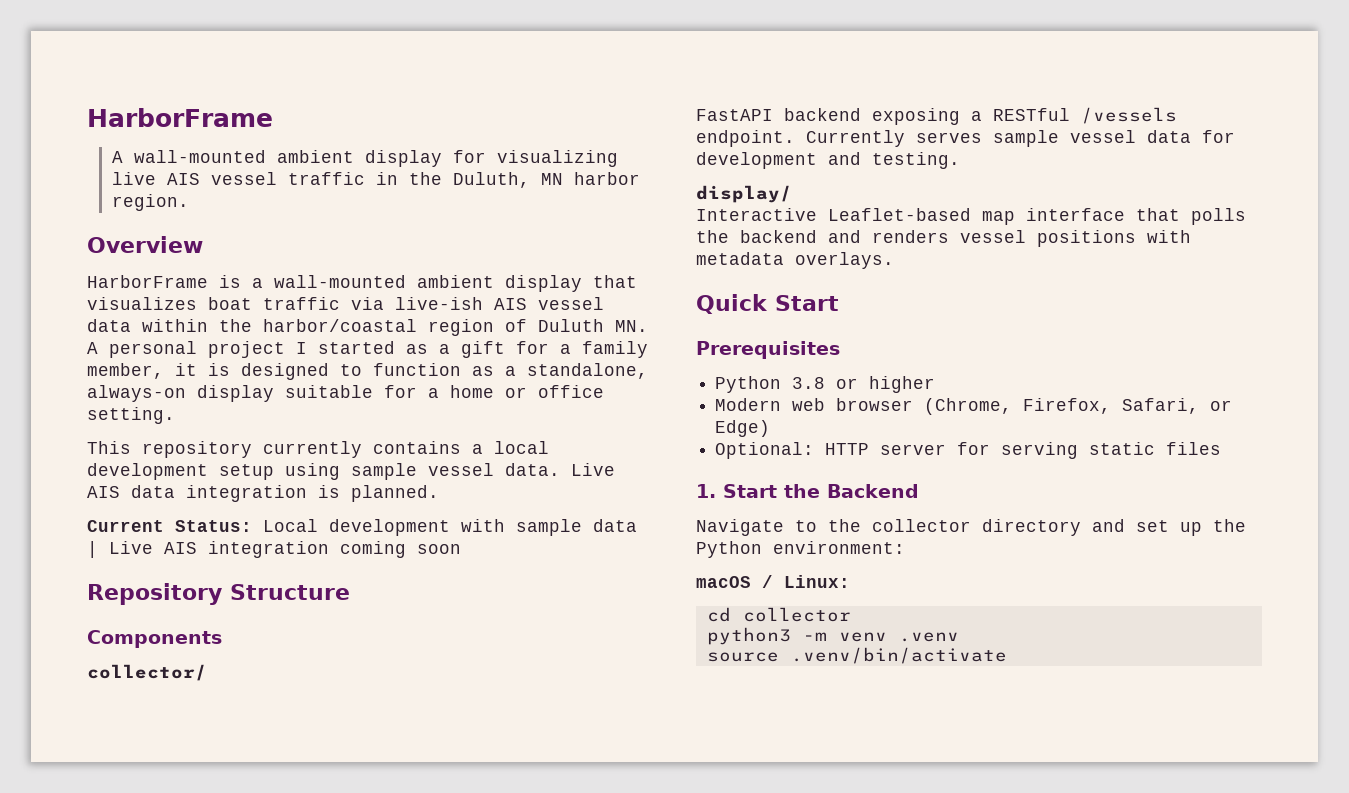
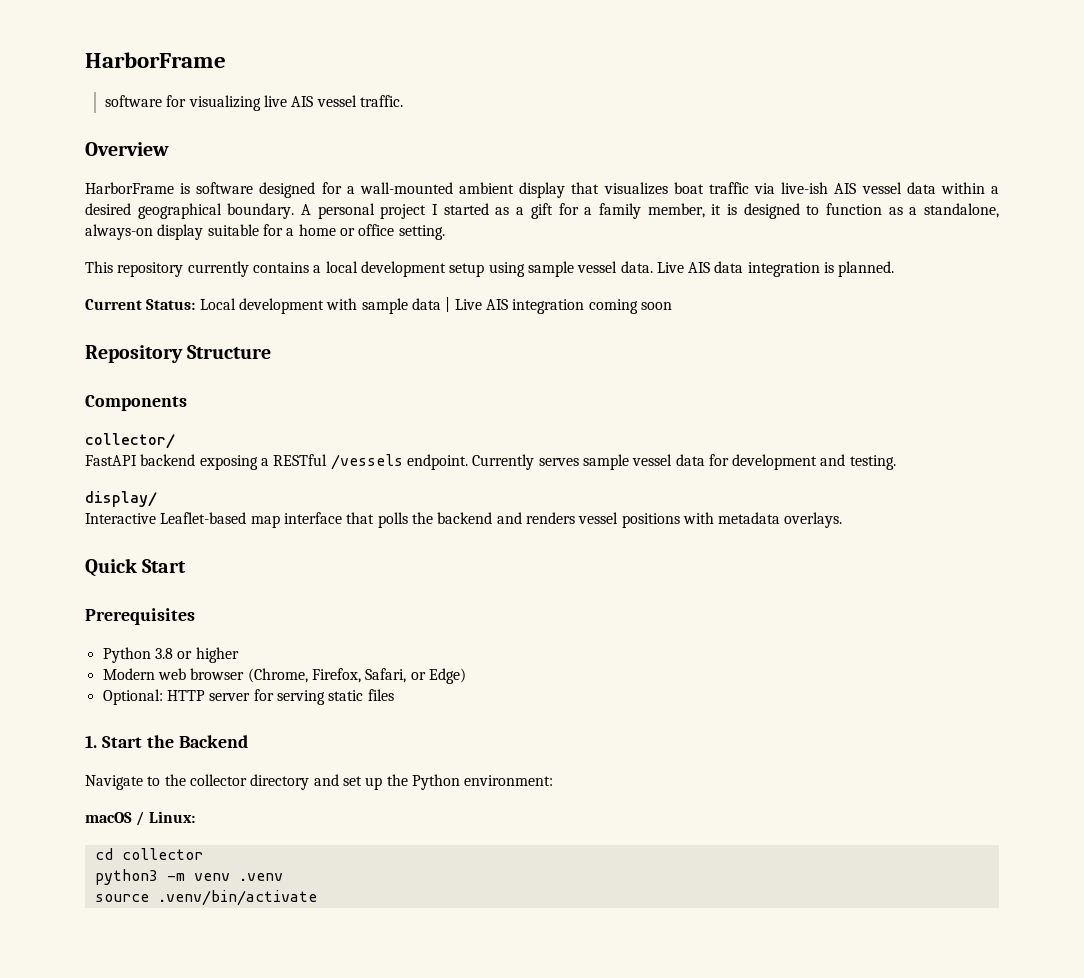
[111,150,442,167] A wall-mounted ambient display -> [105,95,163,107] software
[287,172,640,188] [111,194,189,211] traffic in the Duluth, MN harbor region. -> [359,95,403,107] traffic.
(241, 281) none -> [196,182,342,198] software designed for
[219,319,648,336] the harbor/coastal region of Duluth MN. -> [990,186,999,194] [85,203,295,219] a desired geographical boundary.

